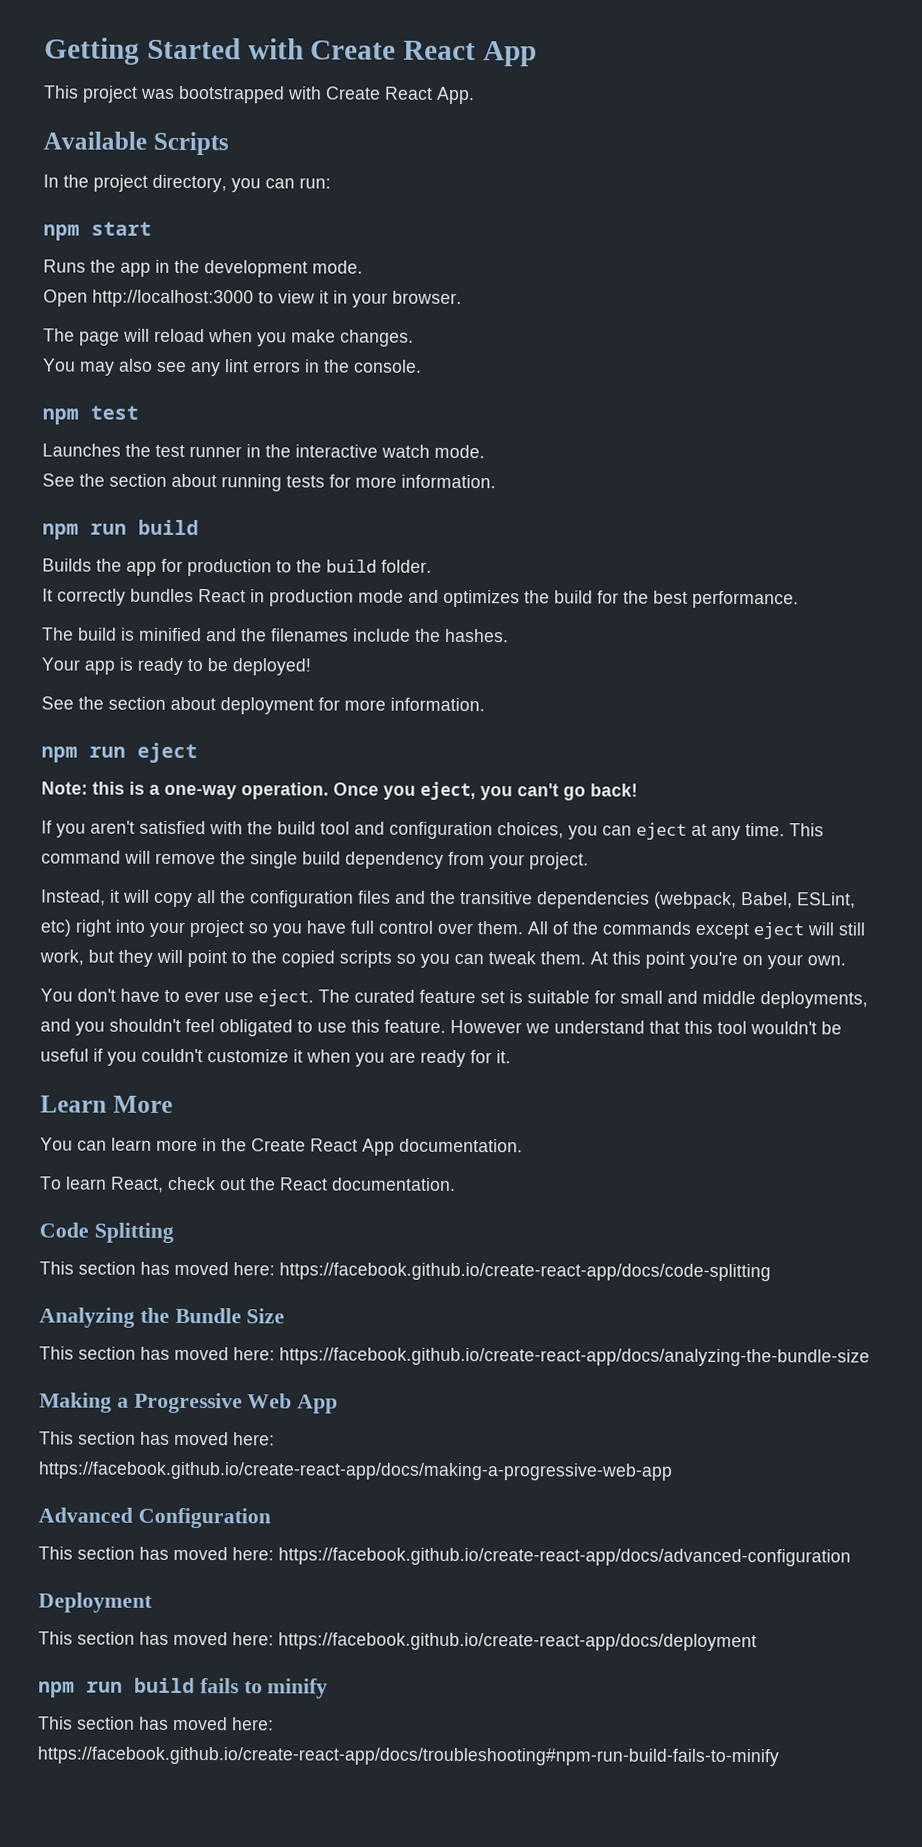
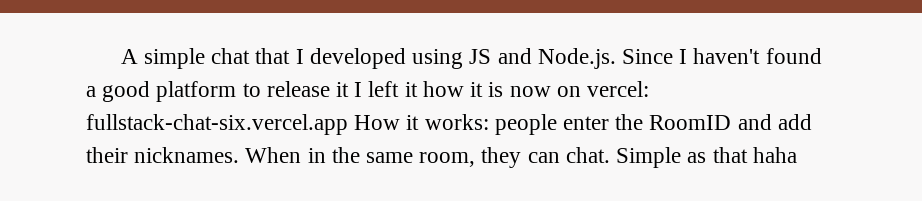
[44,37,538,67] [44,85,475,105] [43,131,229,156] [43,174,331,193] [43,221,152,241] [43,259,363,278] [43,289,462,308] [43,328,414,347] [43,358,422,377] [42,405,139,425] [42,443,485,459] [42,473,496,492] [42,519,199,540] [42,558,432,577] [42,588,799,609] [42,627,509,643] [41,657,311,676] [41,696,485,715] [41,742,198,764] [41,781,638,801] [41,820,824,841] [41,850,589,870] [41,889,856,910] [40,919,866,940] [39,949,846,970] [40,988,868,1009] [40,1018,842,1037] [40,1048,511,1068] [40,1095,173,1113] [40,1137,523,1156] [40,1176,456,1193] [39,1222,174,1243] [39,1261,771,1282] [39,1307,286,1328] [39,1346,870,1367] [39,1392,339,1414] [39,1431,275,1446] [38,1461,673,1481] [38,1507,271,1529] [38,1546,851,1567] [38,1592,153,1613] [38,1631,757,1652] [38,1677,329,1699] [38,1716,274,1731] [37,1746,779,1767] Getting Started with Create React App // This project was bootstrapped with Create React App. // Available Scripts // In the project directory, you can run: // npm start // Runs the app in the development mode. // Open http://localhost:3000 to view it in your browser. // The page will reload when you make changes. // You may also see any lint errors in the console. // npm test // Launches the test runner in the interactive watch mode. // See the section about running tests for more information. // npm run build // Builds the app for production to the build folder. // It correctly bundles React in production mode and optimizes the build for the best performance. // The build is minified and the filenames include the hashes. // Your app is ready to be deployed! // See the section about deployment for more information. // npm run eject // Note: this is a one-way operation. Once you eject, you can't go back! // If you aren't satisfied with the build tool and configuration choices, you can eject at any time. This command will remove the single build dependency from your project. // Instead, it will copy all the configuration files and the transitive dependencies (webpack, Babel, ESLint, etc) right into your project so you have full control over them. All of the commands except eject will still work, but they will point to the copied scripts so you can tweak them. At this point you're on your own. // You don't have to ever use eject. The curated feature set is suitable for small and middle deployments, and you shouldn't feel obligated to use this feature. However we understand that this tool wouldn't be useful if you couldn't customize it when you are ready for it. // Learn More // You can learn more in the Create React App documentation. // To learn React, check out the React documentation. // Code Splitting // This section has moved here: https://facebook.github.io/create-react-app/docs/code-splitting // Analyzing the Bundle Size // This section has moved here: https://facebook.github.io/create-react-app/docs/analyzing-the-bundle-size // Making a Progressive Web App // This section has moved here: https://facebook.github.io/create-react-app/docs/making-a-progressive-web-app // Advanced Configuration // This section has moved here: https://facebook.github.io/create-react-app/docs/advanced-configuration // Deployment // This section has moved here: https://facebook.github.io/create-react-app/docs/deployment // npm run build fails to minify // This section has moved here: https://facebook.github.io/create-react-app/docs/troubleshooting#npm-run-build-fails-to-minify -> [120,48,822,69] [86,81,649,102] [86,114,812,135] [86,147,797,168] A simple chat that I developed using JS and Node.js. Since I haven't found a good platform to release it I left it how it is now on vercel: fullstack-chat-six.vercel.app How it works: people enter the RoomID and add their nicknames. When in the same room, they can chat. Simple as that haha

